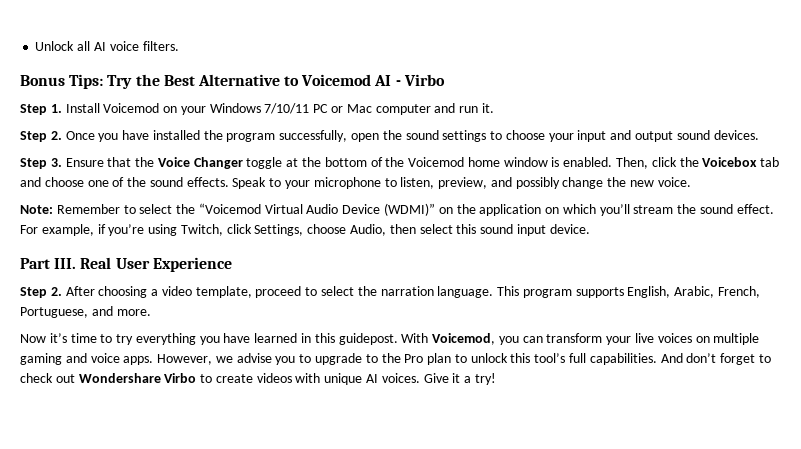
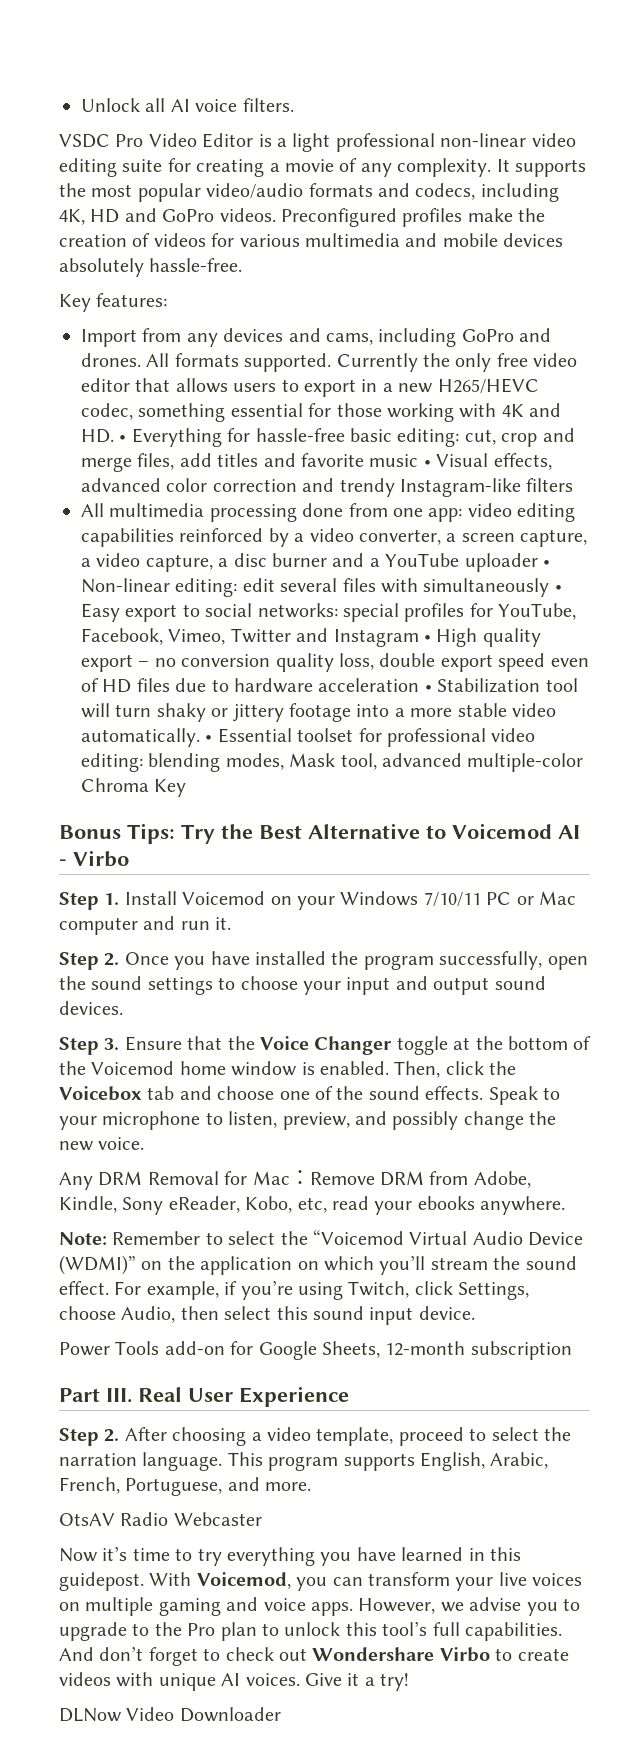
(179, 46) none -> [59,133,576,152] [59,158,586,177] [59,183,559,202] [59,208,546,227] [59,233,564,247] [59,258,243,277] [59,293,168,312] [81,328,552,347] [81,353,578,372] [81,378,539,397] [81,403,562,422] [81,428,575,447] [81,453,552,472] [81,478,574,497] [81,503,576,522] [81,528,588,547] [81,553,550,572] [81,578,562,597] [81,603,577,622] [81,628,541,647] [81,653,589,672] [81,678,578,693] [81,703,556,722] [81,728,536,747] [81,753,584,772] [81,778,187,797] // VSDC Pro Video Editor is a light professional non-linear video editing suite for creating a movie of any complexity. It supports the most popular video/audio formats and codecs, including 4K, HD and GoPro videos. Preconfigured profiles make the creation of videos for various multimedia and mobile devices absolutely hassle-free. // Key features: // Import from any devices and cams, including GoPro and drones. All formats supported. Сurrently the only free video editor that allows users to export in a new H265/HEVC codec, something essential for those working with 4K and HD. • Everything for hassle-free basic editing: cut, crop and merge files, add titles and favorite music • Visual effects, advanced color correction and trendy Instagram-like filters // All multimedia processing done from one app: video editing capabilities reinforced by a video converter, a screen capture, a video capture, a disc burner and a YouTube uploader • Non-linear editing: edit several files with simultaneously • Easy export to social networks: special profiles for YouTube, Facebook, Vimeo, Twitter and Instagram • High quality export – no conversion quality loss, double export speed even of HD files due to hardware acceleration • Stabilization tool will turn shaky or jittery footage into a more stable video automatically. • Essential toolset for professional video editing: blending modes, Mask tool, advanced multiple-color Chroma Key
(691, 182) none -> [59,1170,531,1190] [59,1196,566,1215] // Any DRM Removal for Mac：Remove DRM from Adobe, Kindle, Sony eReader, Kobo, etc, read your ebooks anywhere.
(590, 229) none -> [59,1341,572,1360] // Power Tools add-on for Google Sheets, 12-month subscription
(151, 312) none -> [59,1512,262,1526] // OtsAV Radio Webcaster
(496, 379) none -> [59,1707,281,1722] // DLNow Video Downloader

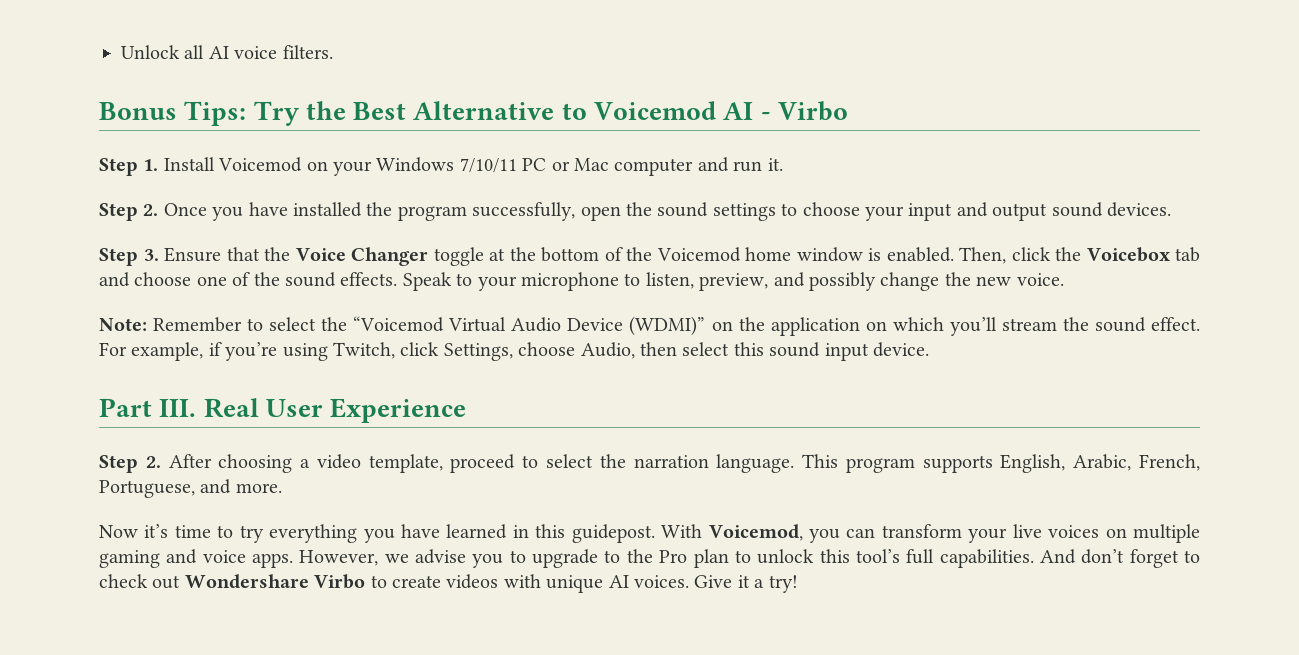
[59,133,576,152] [59,158,586,177] [59,183,559,202] [59,208,546,227] [59,233,564,247] [59,258,243,277] [59,293,168,312] [81,328,552,347] [81,353,578,372] [81,378,539,397] [81,403,562,422] [81,428,575,447] [81,453,552,472] [81,478,574,497] [81,503,576,522] [81,528,588,547] [81,553,550,572] [81,578,562,597] [81,603,577,622] [81,628,541,647] [81,653,589,672] [81,678,578,693] [81,703,556,722] [81,728,536,747] [81,753,584,772] [81,778,187,797] // VSDC Pro Video Editor is a light professional non-linear video editing suite for creating a movie of any complexity. It supports the most popular video/audio formats and codecs, including 4K, HD and GoPro videos. Preconfigured profiles make the creation of videos for various multimedia and mobile devices absolutely hassle-free. // Key features: // Import from any devices and cams, including GoPro and drones. All formats supported. Сurrently the only free video editor that allows users to export in a new H265/HEVC codec, something essential for those working with 4K and HD. • Everything for hassle-free basic editing: cut, crop and merge files, add titles and favorite music • Visual effects, advanced color correction and trendy Instagram-like filters // All multimedia processing done from one app: video editing capabilities reinforced by a video converter, a screen capture, a video capture, a disc burner and a YouTube uploader • Non-linear editing: edit several files with simultaneously • Easy export to social networks: special profiles for YouTube, Facebook, Vimeo, Twitter and Instagram • High quality export – no conversion quality loss, double export speed even of HD files due to hardware acceleration • Stabilization tool will turn shaky or jittery footage into a more stable video automatically. • Essential toolset for professional video editing: blending modes, Mask tool, advanced multiple-color Chroma Key -> (333, 52) none
[59,1170,531,1190] [59,1196,566,1215] // Any DRM Removal for Mac：Remove DRM from Adobe, Kindle, Sony eReader, Kobo, etc, read your ebooks anywhere. -> (1064, 279) none
[59,1341,572,1360] // Power Tools add-on for Google Sheets, 12-month subscription -> (929, 349) none
[59,1512,262,1526] // OtsAV Radio Webcaster -> (282, 488) none
[59,1707,281,1722] // DLNow Video Downloader -> (798, 584) none

